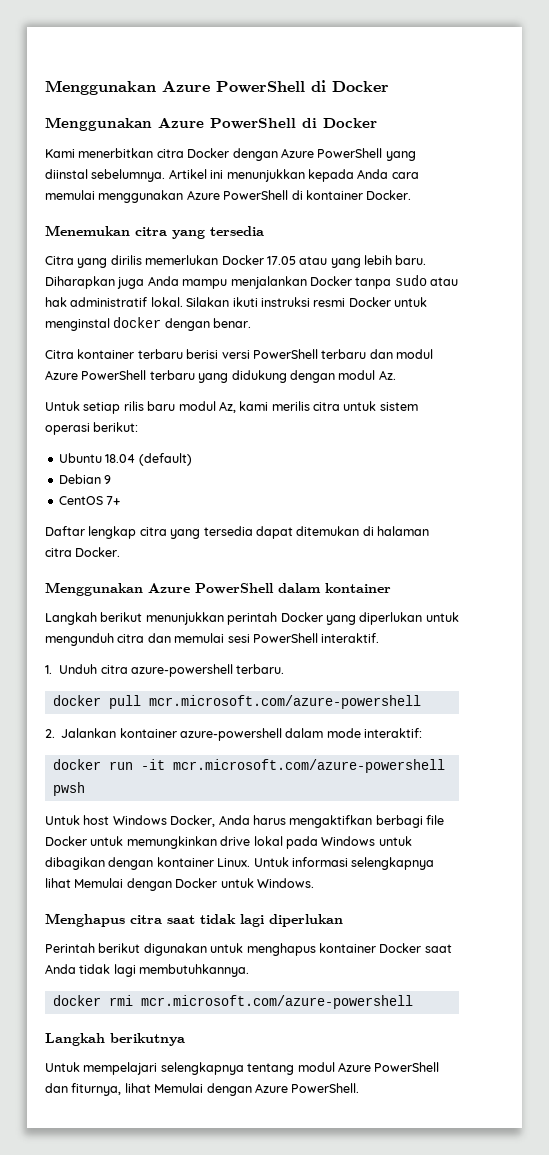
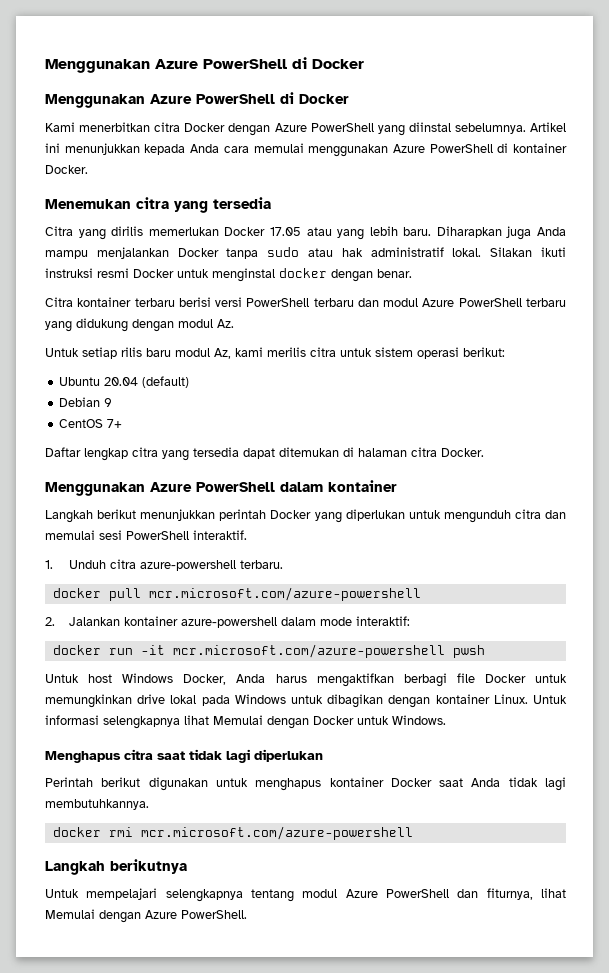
[105,454,136,463] 18.04 -> [104,377,139,386] 20.04

